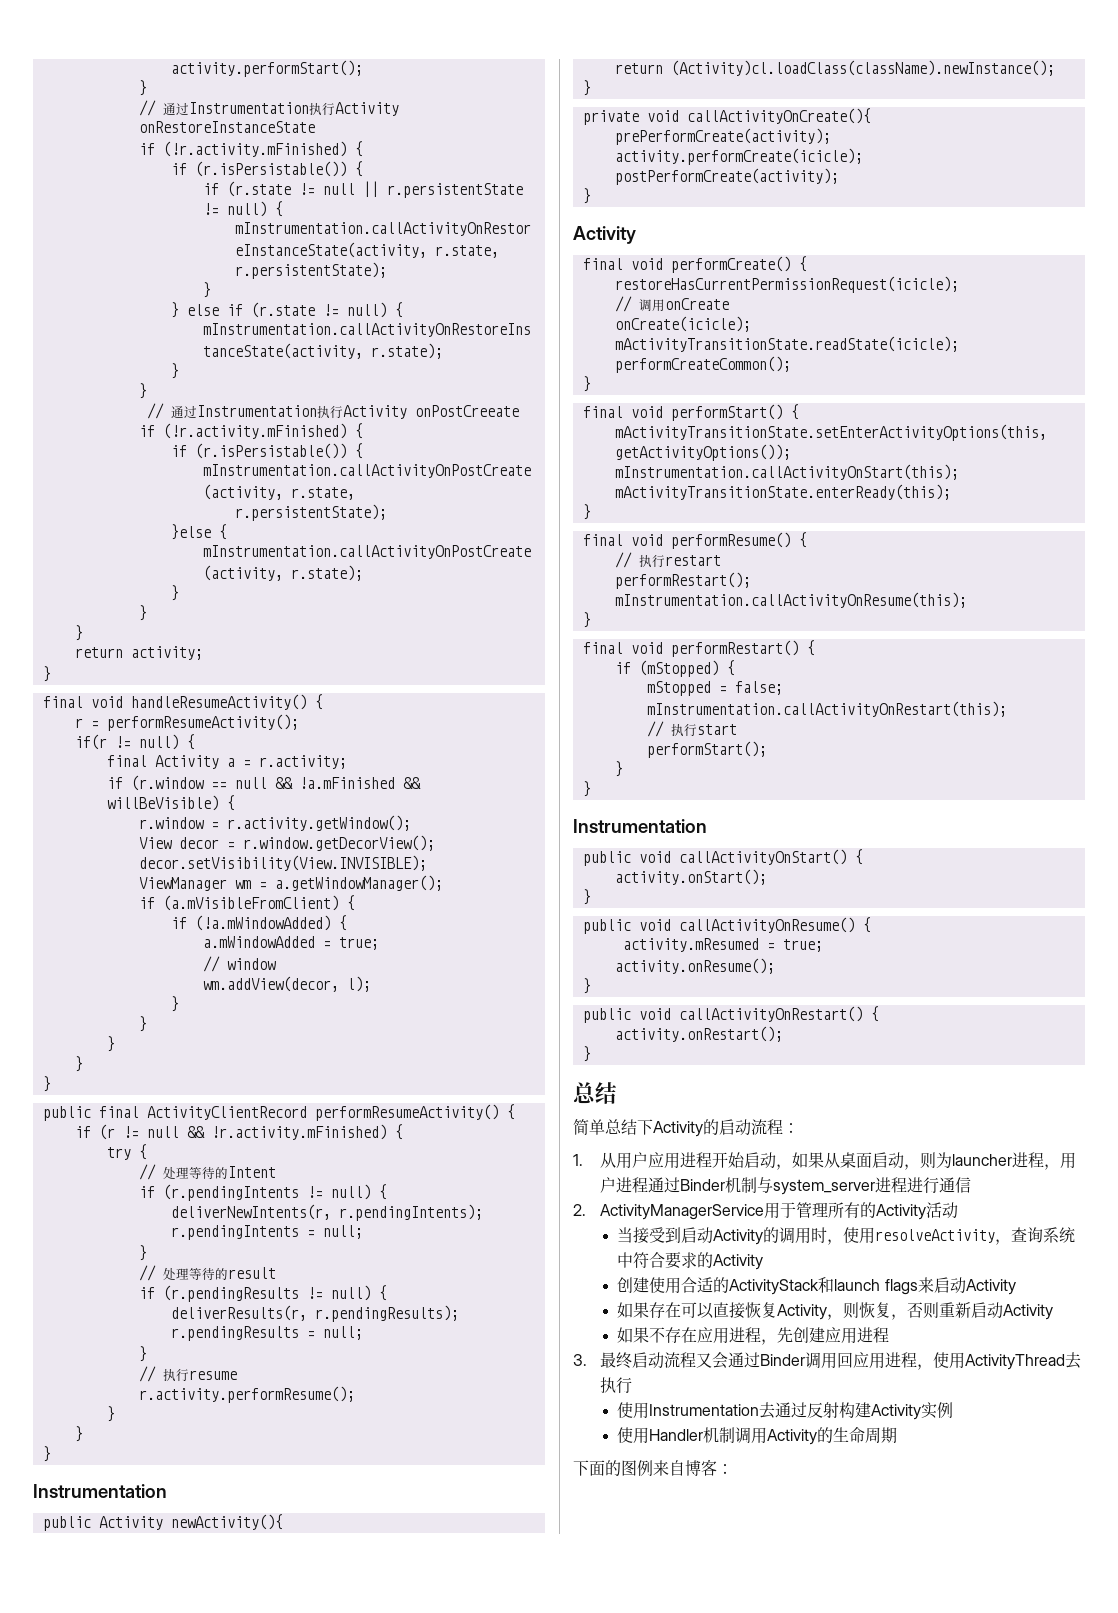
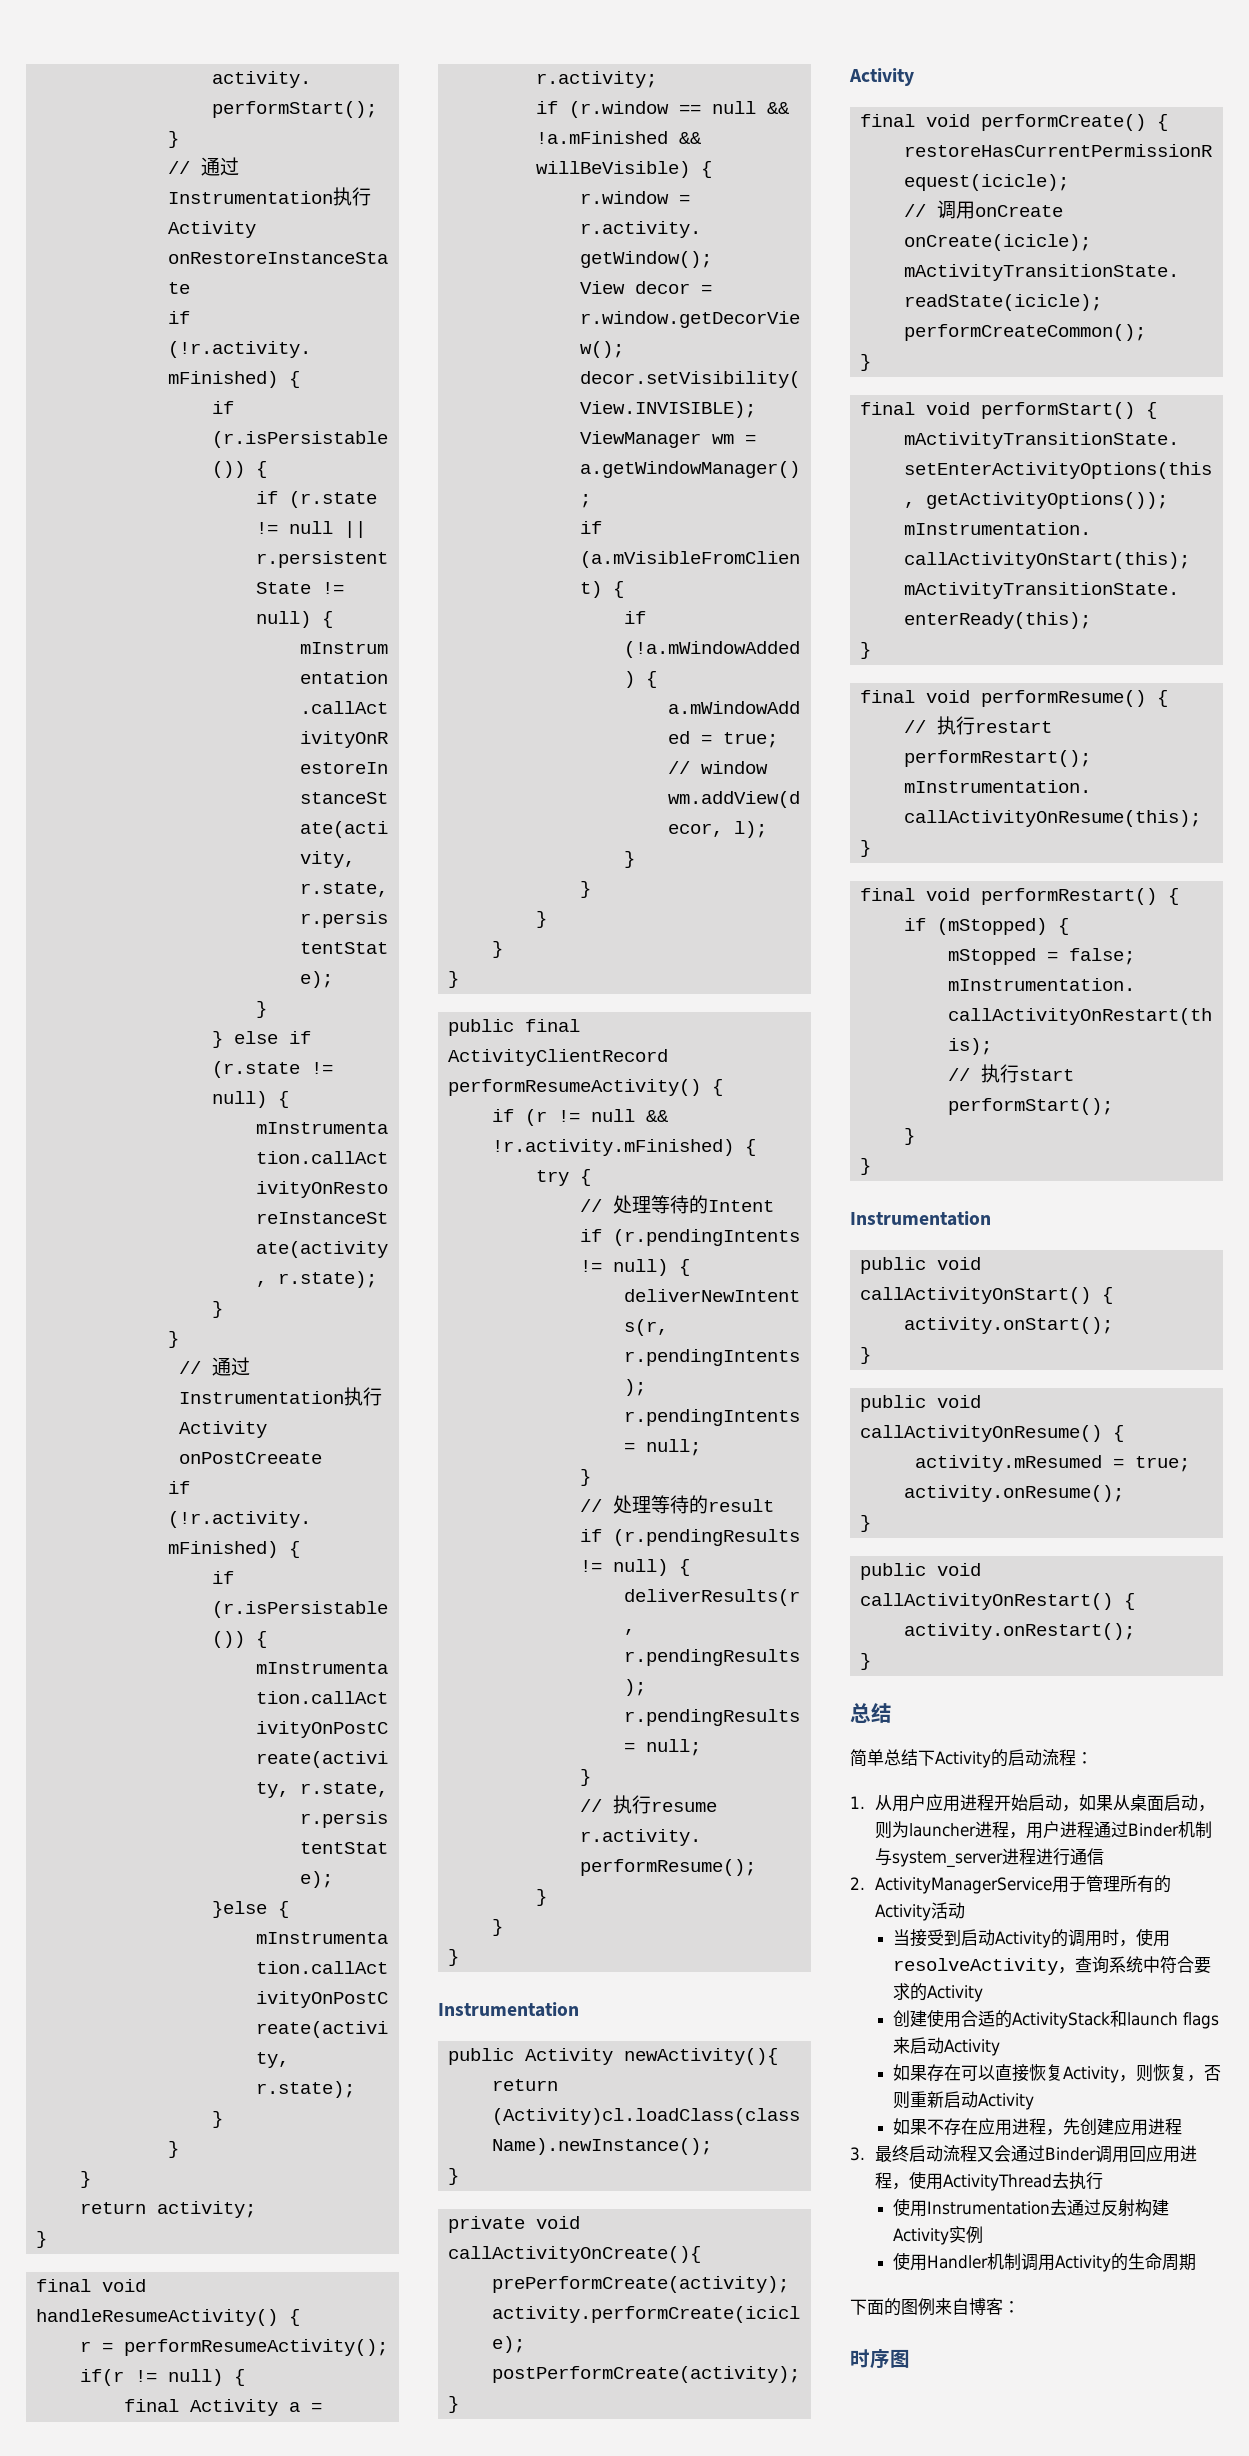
(733, 1469) none -> [850,2349,910,2369] // 时序图

